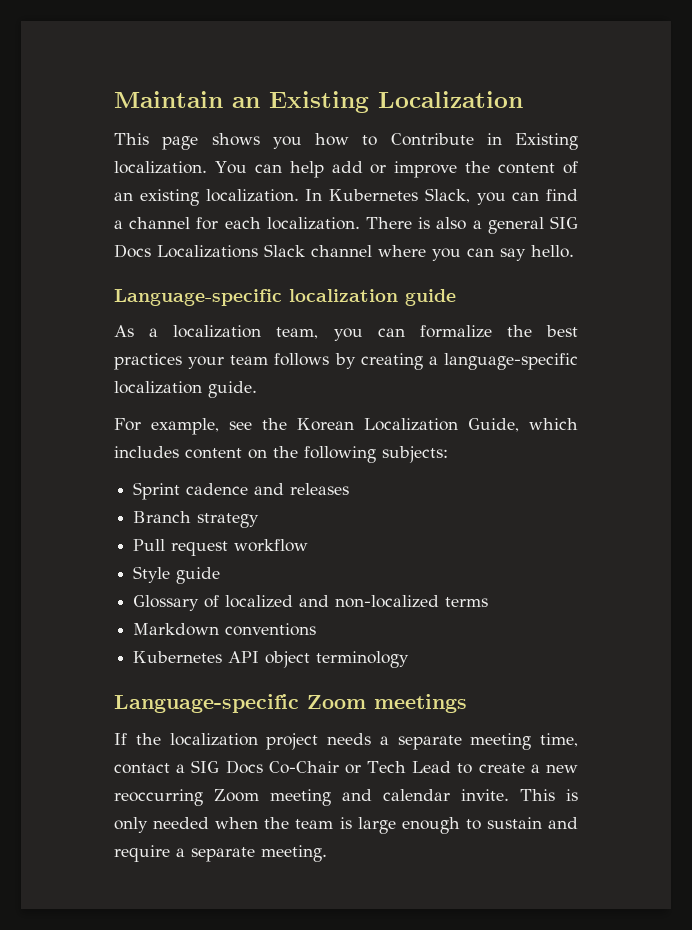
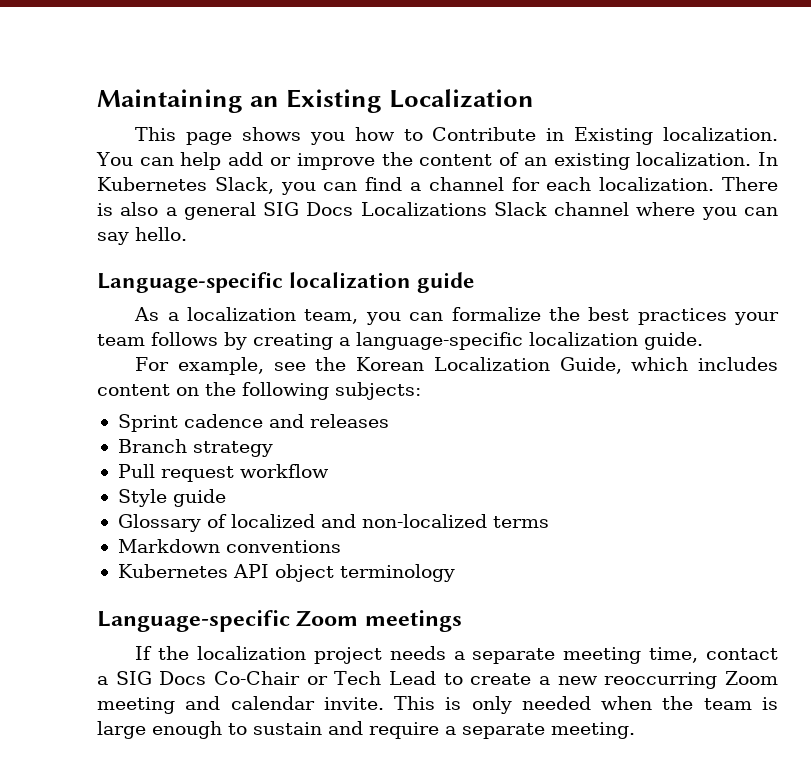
[114,91,223,108] Maintain -> [97,89,243,113] Maintaining

